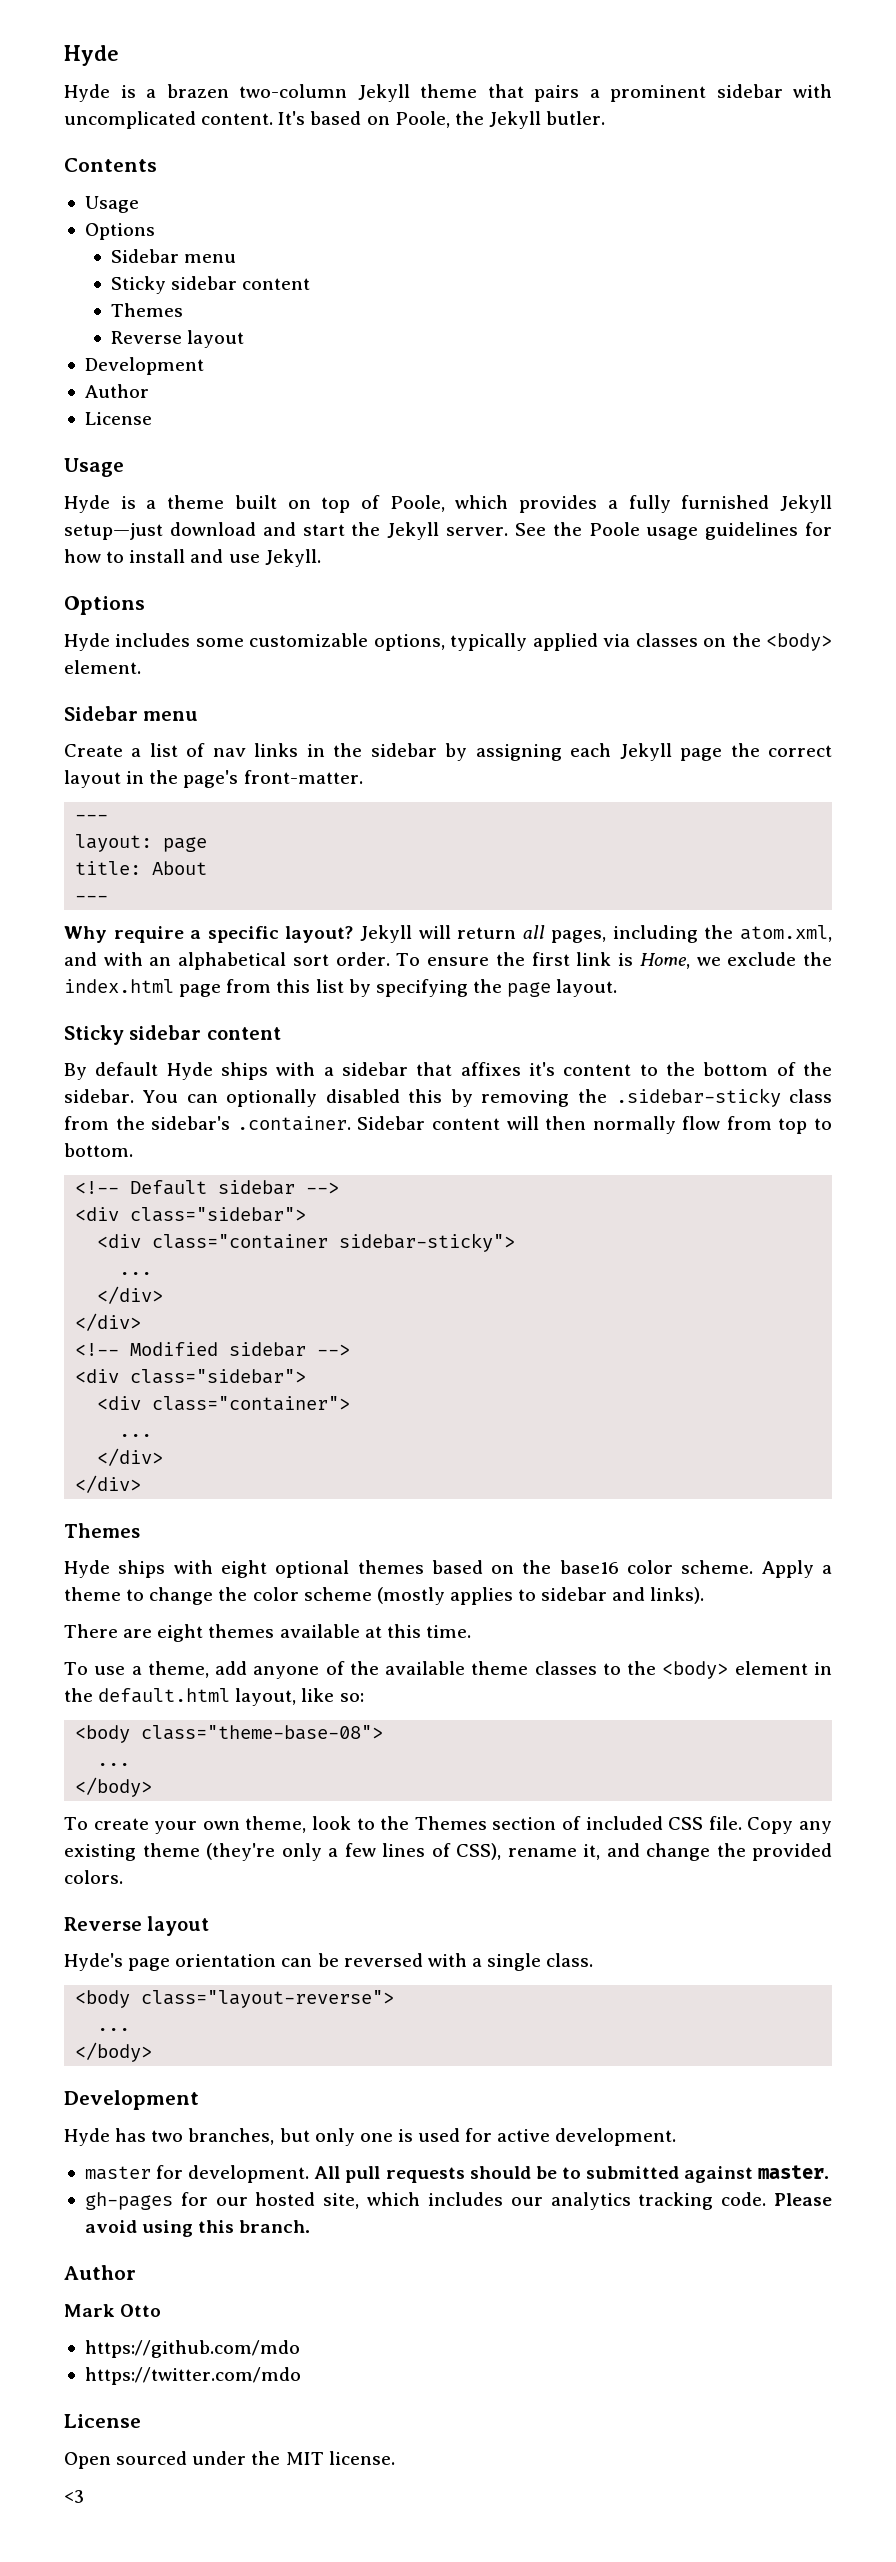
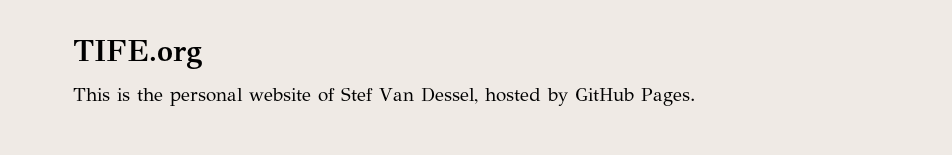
[64,45,119,66] [64,84,832,102] [64,111,606,129] [64,158,157,172] [84,196,139,213] [84,223,155,240] [111,249,237,263] [111,276,311,294] [111,303,184,317] [111,330,245,348] [84,357,204,375] [84,384,149,398] [84,412,152,425] [64,458,124,477] [64,495,832,513] [64,522,832,540] [64,549,321,567] [64,596,145,615] [64,633,833,651] [64,660,141,674] [64,706,199,721] [64,743,832,761] [64,770,363,788] [75,814,109,821] [75,834,208,852] [75,861,208,875] [75,895,109,902] [64,925,833,943] [64,952,832,970] [64,979,618,997] [64,1025,281,1045] [64,1062,833,1080] [64,1088,832,1107] [64,1116,833,1134] [64,1143,133,1157] [75,1180,340,1195] [75,1207,307,1222] [97,1233,516,1252] [119,1272,153,1275] [97,1286,164,1304] [75,1313,142,1331] [75,1342,351,1357] [75,1369,307,1384] [97,1396,351,1411] [119,1434,153,1437] [97,1448,164,1466] [75,1475,142,1493] [64,1523,140,1538] [64,1560,832,1578] [64,1587,705,1605] [64,1624,471,1642] [64,1661,832,1679] [64,1688,364,1706] [75,1725,384,1743] [97,1763,131,1766] [75,1777,153,1797] [64,1816,833,1834] [64,1843,832,1861] [64,1870,123,1884] [64,1916,210,1936] [64,1953,594,1971] [75,1990,395,2008] [97,2028,131,2031] [75,2042,153,2062] [64,2090,199,2110] [64,2128,677,2146] [84,2165,830,2183] [84,2192,833,2210] [84,2220,311,2237] [64,2265,136,2280] [64,2304,162,2317] [84,2340,300,2358] [84,2367,301,2385] [64,2414,141,2428] [64,2451,395,2469] [64,2490,84,2503] Hyde // Hyde is a brazen two-column Jekyll theme that pairs a prominent sidebar with uncomplicated content. It's based on Poole, the Jekyll butler. // Contents // Usage // Options // Sidebar menu // Sticky sidebar content // Themes // Reverse layout // Development // Author // License // Usage // Hyde is a theme built on top of Poole, which provides a fully furnished Jekyll setup—just download and start the Jekyll server. See the Poole usage guidelines for how to install and use Jekyll. // Options // Hyde includes some customizable options, typically applied via classes on the <body> element. // Sidebar menu // Create a list of nav links in the sidebar by assigning each Jekyll page the correct layout in the page's front-matter. // --- // layout: page // title: About // --- // Why require a specific layout? Jekyll will return all pages, including the atom.xml, and with an alphabetical sort order. To ensure the first link is Home, we exclude the index.html page from this list by specifying the page layout. // Sticky sidebar content // By default Hyde ships with a sidebar that affixes it's content to the bottom of the sidebar. You can optionally disabled this by removing the .sidebar-sticky class from the sidebar's .container. Sidebar content will then normally flow from top to bottom. // <!-- Default sidebar --> // <div class="sidebar"> // <div class="container sidebar-sticky"> // ... // </div> // </div> // <!-- Modified sidebar --> // <div class="sidebar"> // <div class="container"> // ... // </div> // </div> // Themes // Hyde ships with eight optional themes based on the base16 color scheme. Apply a theme to change the color scheme (mostly applies to sidebar and links). // There are eight themes available at this time. // To use a theme, add anyone of the available theme classes to the <body> element in the default.html layout, like so: // <body class="theme-base-08"> // ... // </body> // To create your own theme, look to the Themes section of included CSS file. Copy any existing theme (they're only a few lines of CSS), rename it, and change the provided colors. // Reverse layout // Hyde's page orientation can be reversed with a single class. // <body class="layout-reverse"> // ... // </body> // Development // Hyde has two branches, but only one is used for active development. // master for development. All pull requests should be to submitted against master. // gh-pages for our hosted site, which includes our analytics tracking code. Please avoid using this branch. // Author // Mark Otto // https://github.com/mdo // https://twitter.com/mdo // License // Open sourced under the MIT license. // <3 -> [73,40,202,69] [73,87,695,106] TIFE.org // This is the personal website of Stef Van Dessel, hosted by GitHub Pages.

